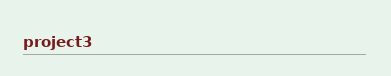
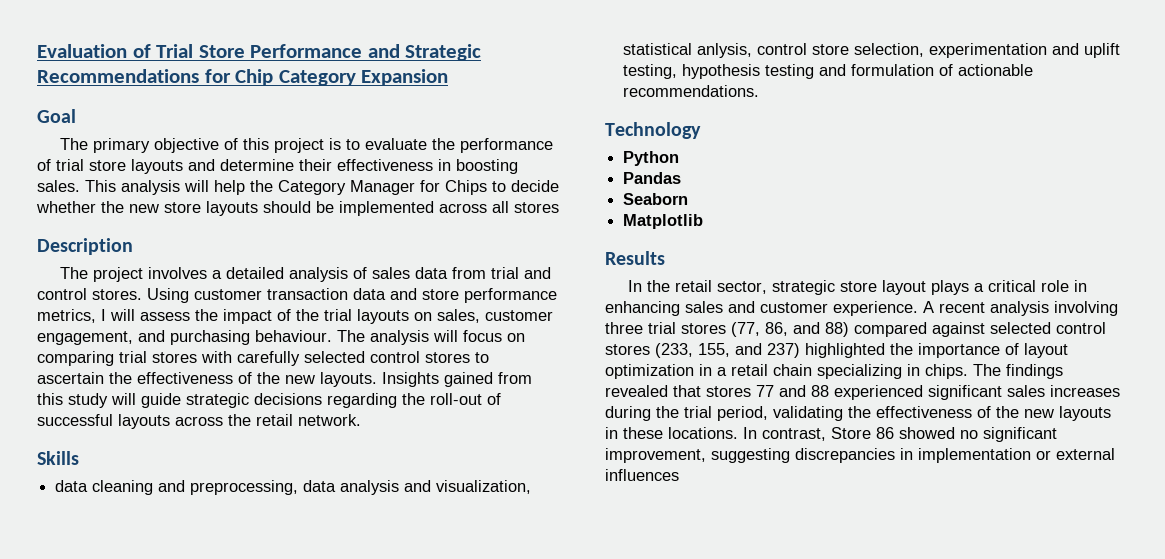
[23,36,92,50] project3 -> [37,44,482,61] [37,69,449,86] [37,109,76,123] [59,138,553,153] [37,159,518,174] [37,180,559,195] [36,201,559,216] [37,238,133,255] [59,267,551,282] [37,288,557,303] [37,309,553,324] [37,330,525,345] [37,351,489,366] [37,372,532,387] [37,393,501,408] [37,414,361,429] [37,451,79,465] [55,480,532,495] [623,43,1121,58] [623,64,1034,79] [623,85,760,97] [605,122,701,139] [623,151,680,166] [623,172,682,184] [623,193,689,205] [623,214,704,229] [605,251,665,265] [627,280,1087,295] [605,301,1118,316] [605,322,1106,337] [605,343,1068,358] [605,364,1063,379] [605,385,1120,400] [605,406,1111,421] [605,427,1057,442] [605,448,1115,463] [605,469,679,481] Evaluation of Trial Store Performance and Strategic Recommendations for Chip Category Expansion // Goal // The primary objective of this project is to evaluate the performance of trial store layouts and determine their effectiveness in boosting sales. This analysis will help the Category Manager for Chips to decide whether the new store layouts should be implemented across all stores // Description // The project involves a detailed analysis of sales data from trial and control stores. Using customer transaction data and store performance metrics, I will assess the impact of the trial layouts on sales, customer engagement, and purchasing behaviour. The analysis will focus on comparing trial stores with carefully selected control stores to ascertain the effectiveness of the new layouts. Insights gained from this study will guide strategic decisions regarding the roll-out of successful layouts across the retail network. // Skills // data cleaning and preprocessing, data analysis and visualization, statistical anlysis, control store selection, experimentation and uplift testing, hypothesis testing and formulation of actionable recommendations. // Technology // Python // Pandas // Seaborn // Matplotlib // Results // In the retail sector, strategic store layout plays a critical role in enhancing sales and customer experience. A recent analysis involving three trial stores (77, 86, and 88) compared against selected control stores (233, 155, and 237) highlighted the importance of layout optimization in a retail chain specializing in chips. The findings revealed that stores 77 and 88 experienced significant sales increases during the trial period, validating the effectiveness of the new layouts in these locations. In contrast, Store 86 showed no significant improvement, suggesting discrepancies in implementation or external influences

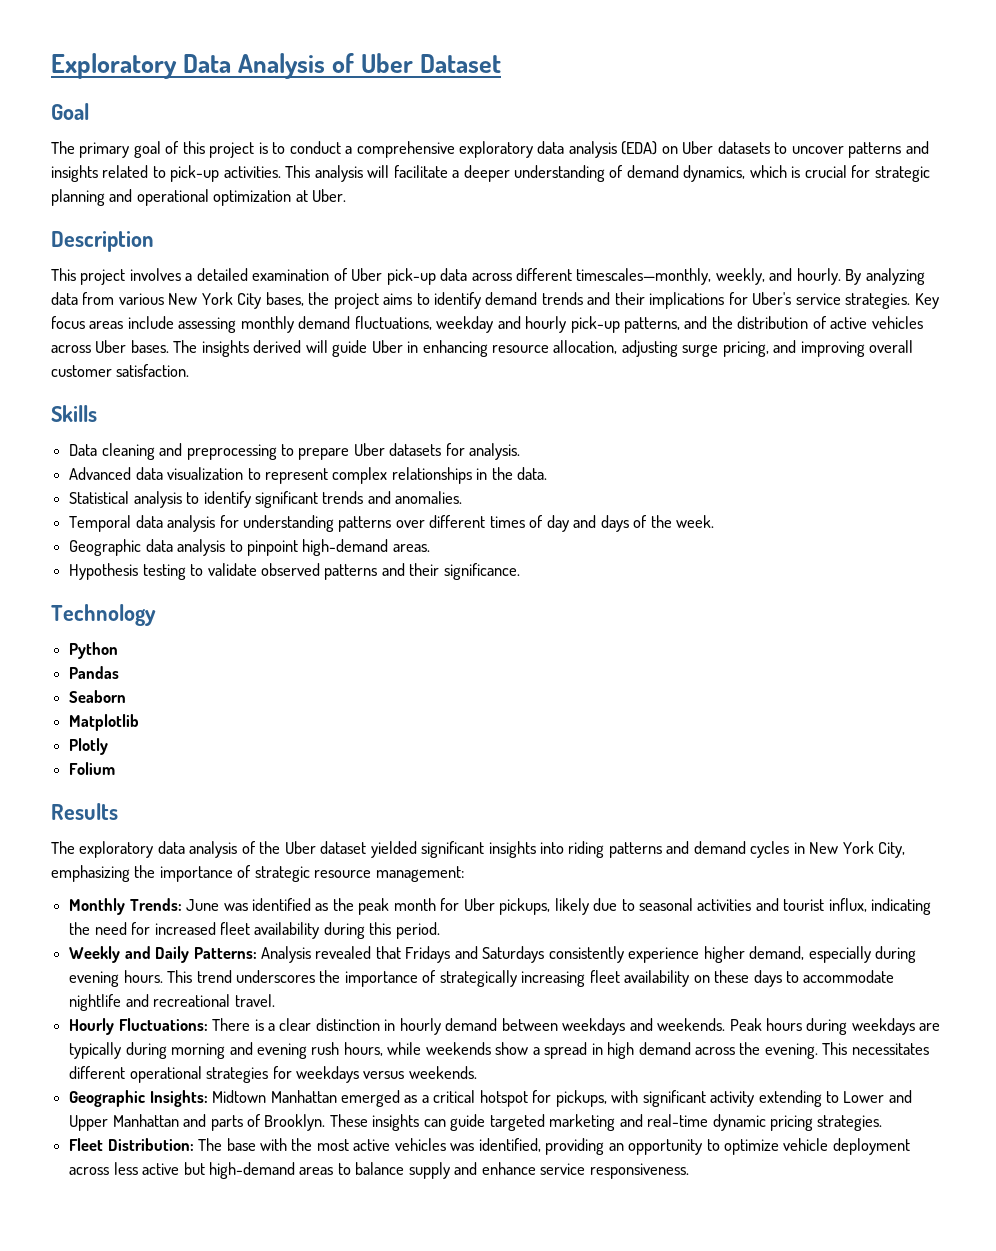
[37,44,482,61] [37,69,449,86] Evaluation of Trial Store Performance and Strategic Recommendations for Chip Category Expansion -> [51,53,502,79] Exploratory Data Analysis of Uber Dataset
[153,138,219,153] objective -> [133,141,161,158] goal
[364,138,553,153] [37,159,518,174] [37,180,559,195] [36,201,559,216] evaluate the performance of trial store layouts and determine their effectiveness in boosting sales. This analysis will help the Category Manager for Chips to decide whether the new store layouts should be implemented across all stores -> [289,141,929,158] [51,165,930,182] [51,189,347,206] conduct a comprehensive exploratory data analysis (EDA) on Uber datasets to uncover patterns and insights related to pick-up activities. This analysis will facilitate a deeper understanding of demand dynamics, which is crucial for strategic planning and operational optimization at Uber.
[59,267,88,279] The -> [51,268,76,281] This
[288,267,551,282] [37,288,557,303] [37,309,553,324] [37,330,525,345] [37,351,489,366] [37,372,532,387] [37,393,501,408] [37,414,361,429] analysis of sales data from trial and control stores. Using customer transaction data and store performance metrics, I will assess the impact of the trial layouts on sales, customer engagement, and purchasing behaviour. The analysis will focus on comparing trial stores with carefully selected control stores to ascertain the effectiveness of the new layouts. Insights gained from this study will guide strategic decisions regarding the roll-out of successful layouts across the retail network. -> [252,268,925,285] [51,292,939,309] [51,316,923,333] [51,340,914,357] [51,364,190,377] examination of Uber pick-up data across different timescales—monthly, weekly, and hourly. By analyzing data from various New York City bases, the project aims to identify demand trends and their implications for Uber's service strategies. Key focus areas include assessing monthly demand fluctuations, weekday and hourly pick-up patterns, and the distribution of active vehicles across Uber bases. The insights derived will guide Uber in enhancing resource allocation, adjusting surge pricing, and improving overall customer satisfaction.
[55,480,89,492] data -> [69,444,98,456] Data
[190,480,532,495] [623,43,1121,58] [623,64,1034,79] [623,85,760,97] preprocessing, data analysis and visualization, statistical anlysis, control store selection, experimentation and uplift testing, hypothesis testing and formulation of actionable recommendations. -> [186,443,521,460] [69,467,548,484] [69,491,463,508] [69,515,714,532] [69,539,430,556] [69,563,520,580] preprocessing to prepare Uber datasets for analysis. // Advanced data visualization to represent complex relationships in the data. // Statistical analysis to identify significant trends and anomalies. // Temporal data analysis for understanding patterns over different times of day and days of the week. // Geographic data analysis to pinpoint high-demand areas. // Hypothesis testing to validate observed patterns and their significance.
(704, 221) none -> [69,738,109,755] [69,762,116,775] // Plotly // Folium
[627,280,1087,295] [605,301,1118,316] [605,322,1106,337] [605,343,1068,358] [605,364,1063,379] [605,385,1120,400] [605,406,1111,421] [605,427,1057,442] [605,448,1115,463] [605,469,679,481] In the retail sector, strategic store layout plays a critical role in enhancing sales and customer experience. A recent analysis involving three trial stores (77, 86, and 88) compared against selected control stores (233, 155, and 237) highlighted the importance of layout optimization in a retail chain specializing in chips. The findings revealed that stores 77 and 88 experienced significant sales increases during the trial period, validating the effectiveness of the new layouts in these locations. In contrast, Store 86 showed no significant improvement, suggesting discrepancies in implementation or external influences -> [51,841,906,858] [51,865,464,882] [69,898,932,915] [69,922,440,939] [69,946,916,963] [69,970,895,987] [69,994,275,1011] [69,1018,941,1035] [69,1042,929,1059] [69,1066,477,1083] [69,1090,912,1107] [69,1114,883,1131] [69,1138,910,1155] [69,1162,689,1179] The exploratory data analysis of the Uber dataset yielded significant insights into riding patterns and demand cycles in New York City, emphasizing the importance of strategic resource management: // Monthly Trends: June was identified as the peak month for Uber pickups, likely due to seasonal activities and tourist influx, indicating the need for increased fleet availability during this period. // Weekly and Daily Patterns: Analysis revealed that Fridays and Saturdays consistently experience higher demand, especially during evening hours. This trend underscores the importance of strategically increasing fleet availability on these days to accommodate nightlife and recreational travel. // Hourly Fluctuations: There is a clear distinction in hourly demand between weekdays and weekends. Peak hours during weekdays are typically during morning and evening rush hours, while weekends show a spread in high demand across the evening. This necessitates different operational strategies for weekdays versus weekends. // Geographic Insights: Midtown Manhattan emerged as a critical hotspot for pickups, with significant activity extending to Lower and Upper Manhattan and parts of Brooklyn. These insights can guide targeted marketing and real-time dynamic pricing strategies. // Fleet Distribution: The base with the most active vehicles was identified, providing an opportunity to optimize vehicle deployment across less active but high-demand areas to balance supply and enhance service responsiveness.

